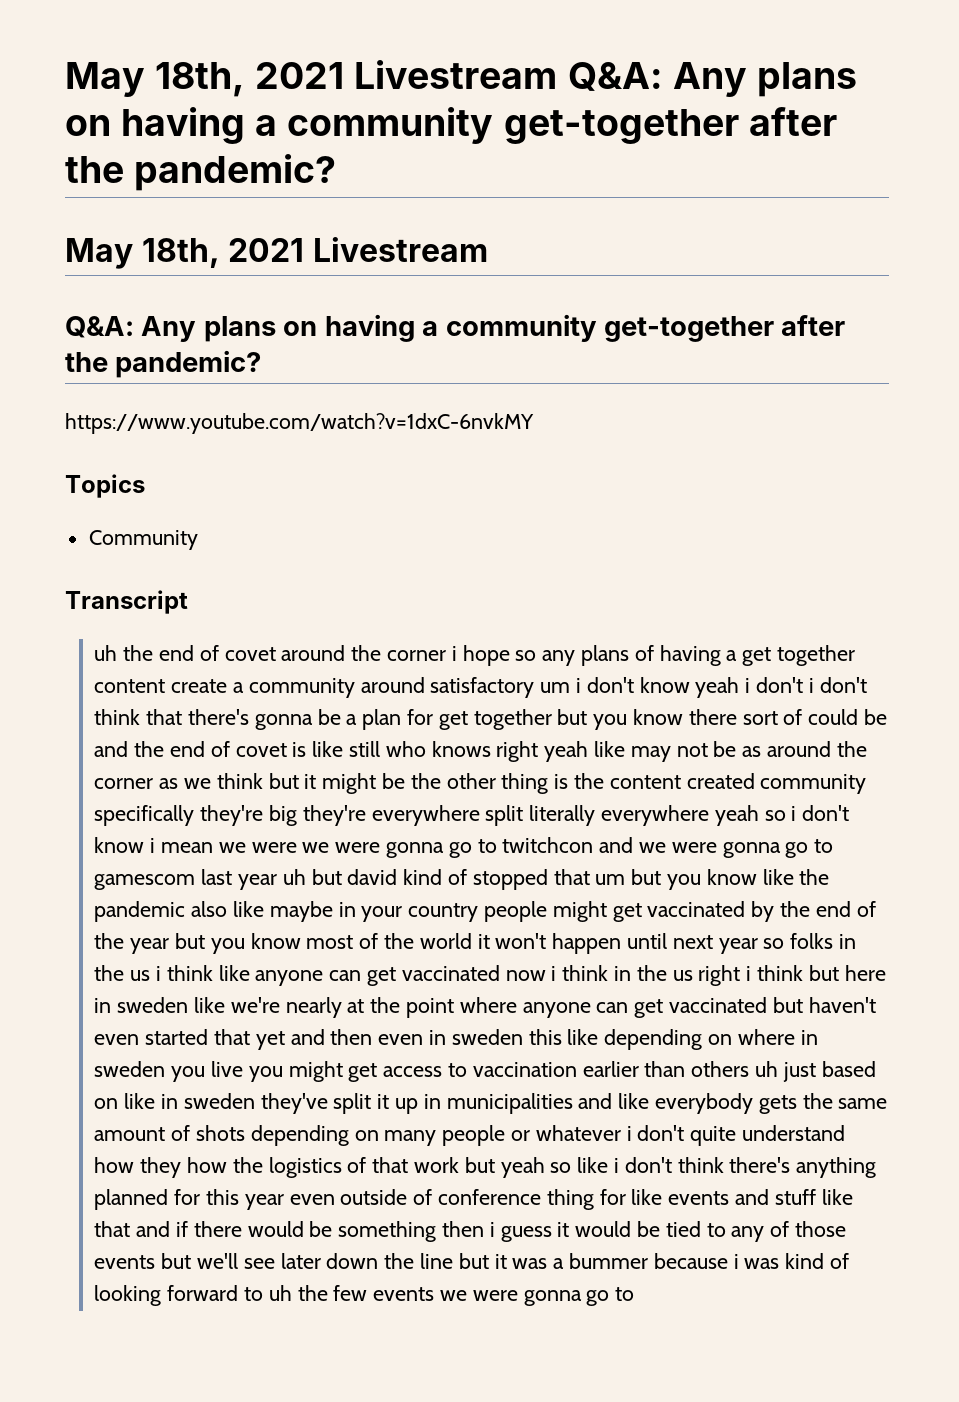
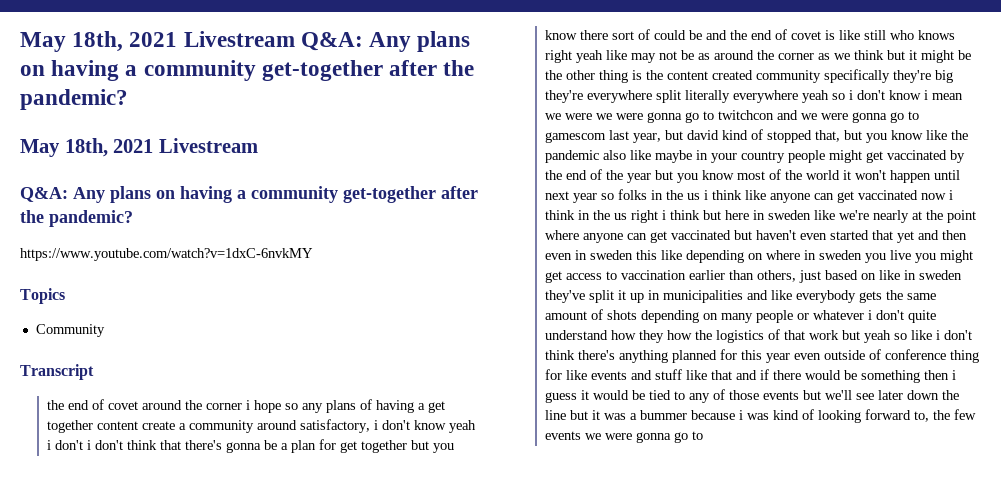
[94,645,118,661] uh -> (94, 372) none
[430,677,571,698] satisfactory um -> [300,419,371,433] satisfactory,
[237,869,306,890] year uh -> [633,133,662,143] year,
[553,869,626,885] that um -> [815,130,841,142] that,
[691,1061,779,1077] others uh -> [757,270,797,282] others,
[243,1285,292,1301] to uh -> [914,411,930,422] to,

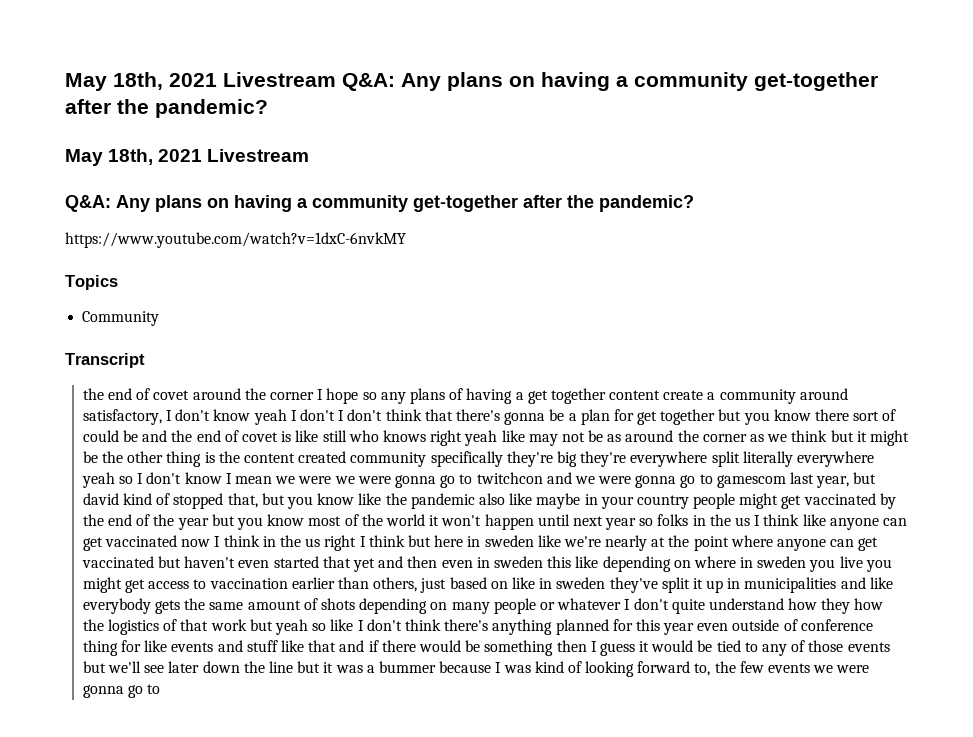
[246,400,251,410] i -> [317,389,324,400] I
[374,420,379,430] i -> [166,410,173,421] I
[47,440,92,450] i don't i -> [290,409,345,421] I don't I
[849,90,929,100] i don't know i -> [137,472,232,484] I don't know I
[704,190,709,200] i -> [754,515,761,526] I
[949,190,954,200] i -> [214,536,221,547] I
[662,210,667,220] i -> [359,536,366,547] I
[868,310,873,320] i -> [624,599,631,610] I
[936,330,941,340] i -> [357,620,364,631] I
[952,370,957,380] i -> [590,641,597,652] I
[739,410,744,420] i -> [495,662,502,673] I

